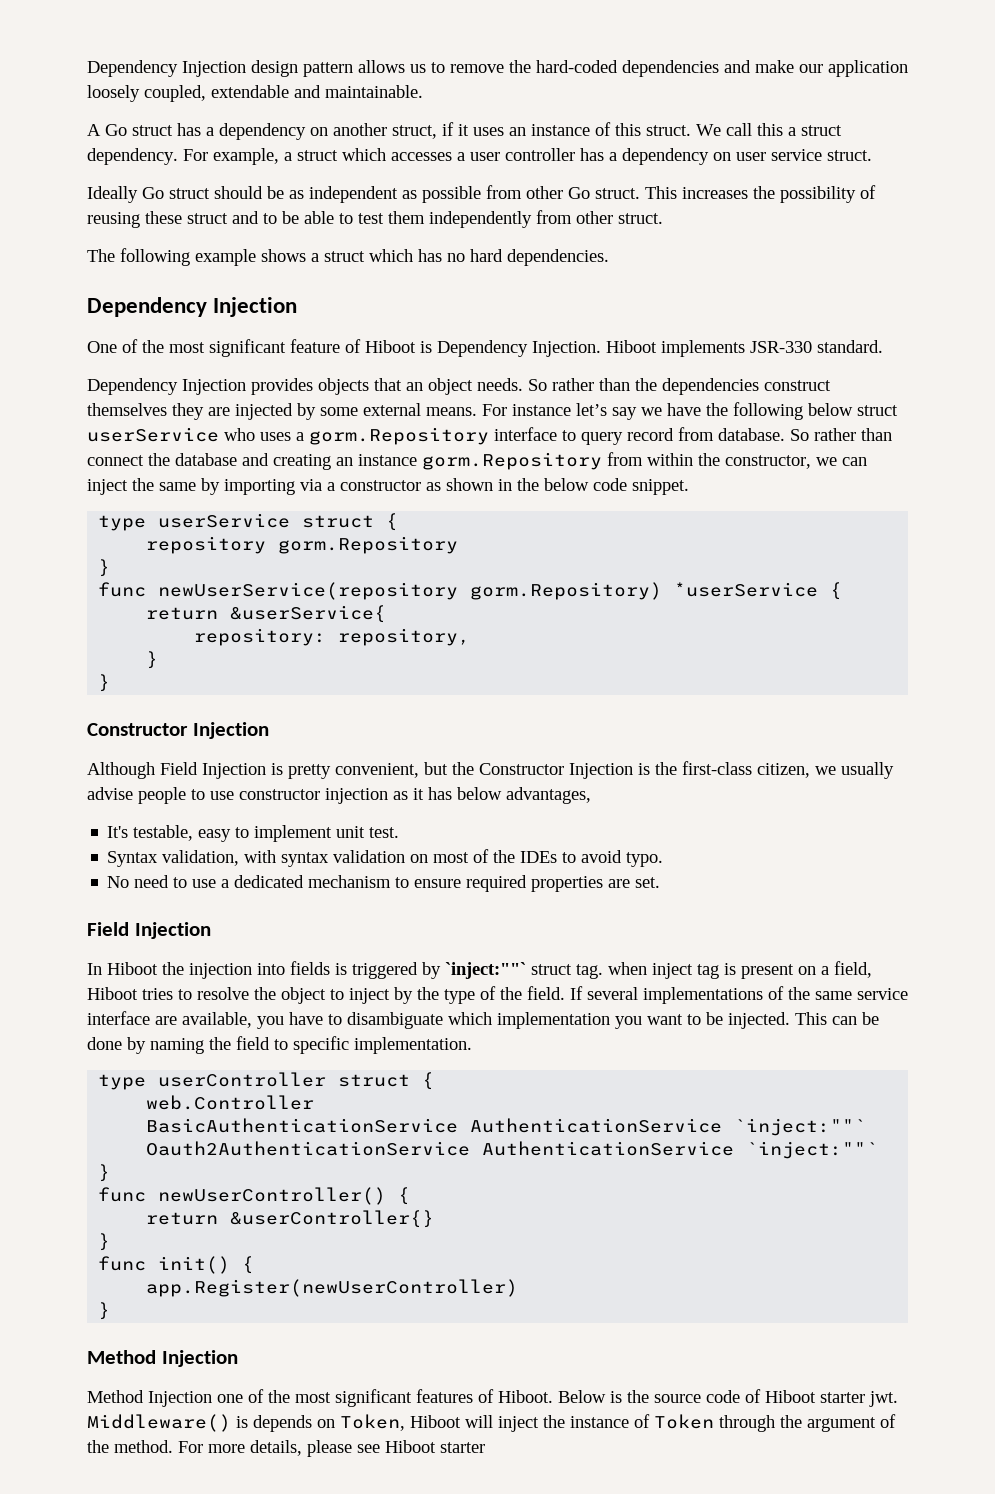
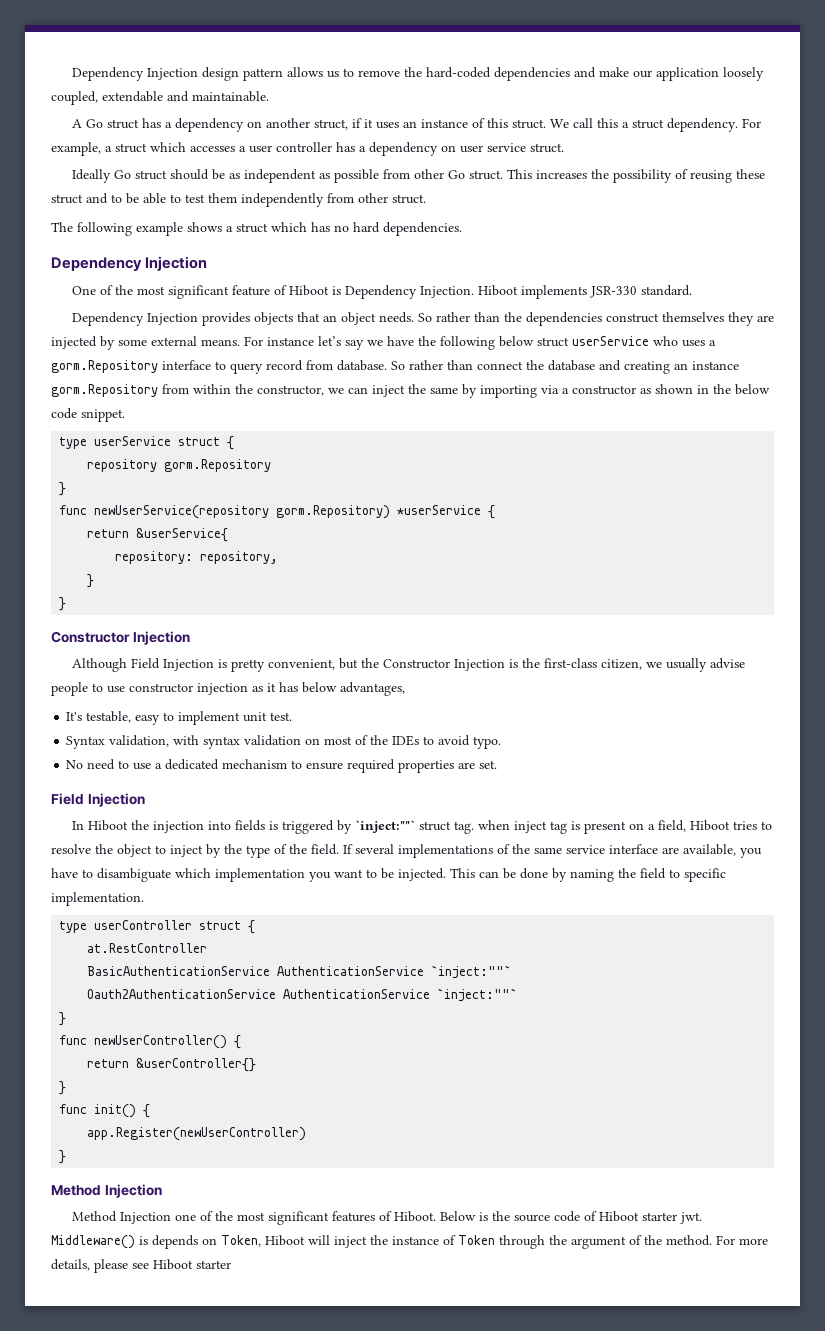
[146,1095,315,1110] web.Controller -> [87,943,208,953] at.RestController

